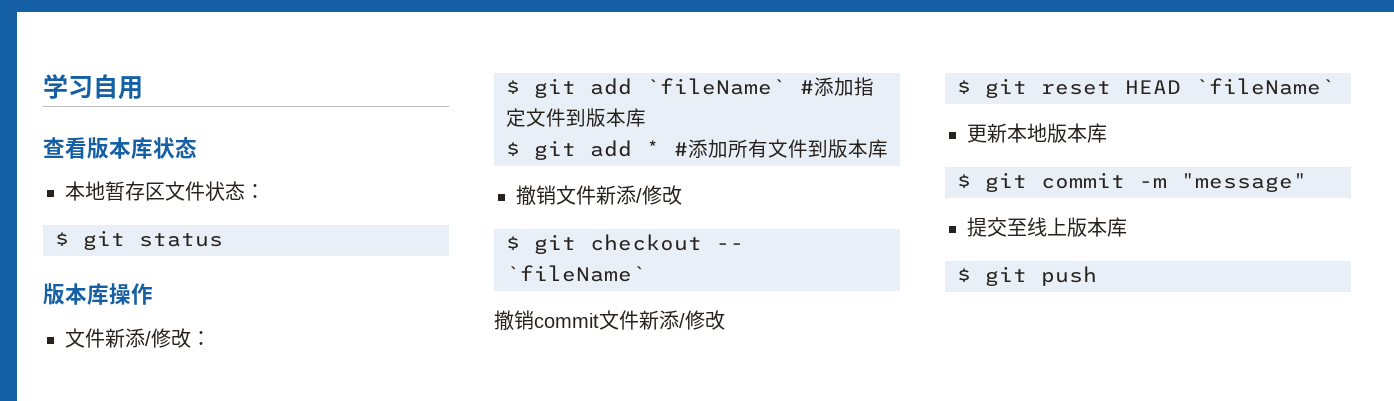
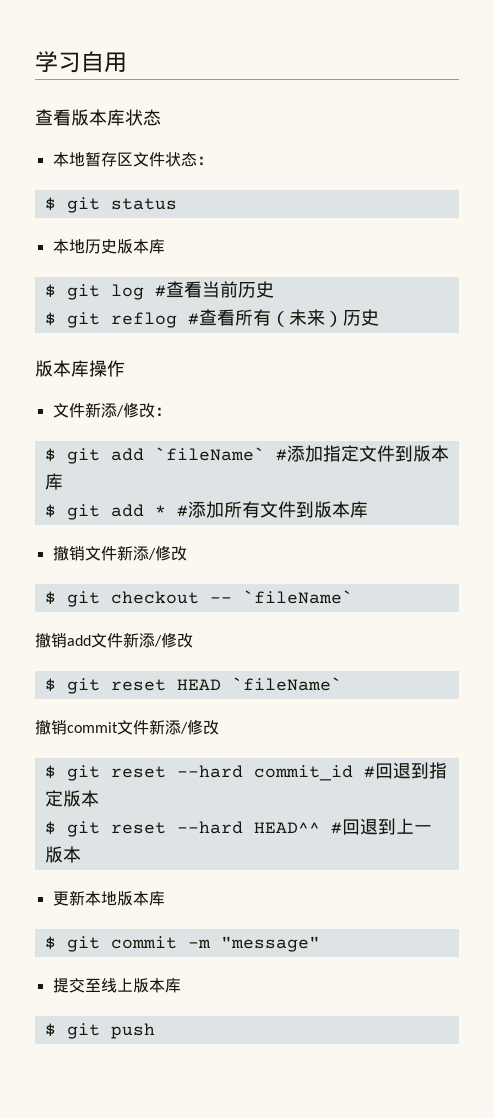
(223, 240) none -> [52,239,165,254] [44,281,274,300] [44,309,379,328] // 本地历史版本库 // $ git log #查看当前历史 // $ git reflog #查看所有（未来）历史
[534,313,599,328] commit -> [67,635,91,646] add
(1335, 86) none -> [35,719,219,735] [44,762,447,781] [44,790,99,807] [44,818,432,837] [44,846,81,863] // 撤销commit文件新添/修改 // $ git reset --hard commit_id #回退到指定版本 // $ git reset --hard HEAD^^ #回退到上一版本

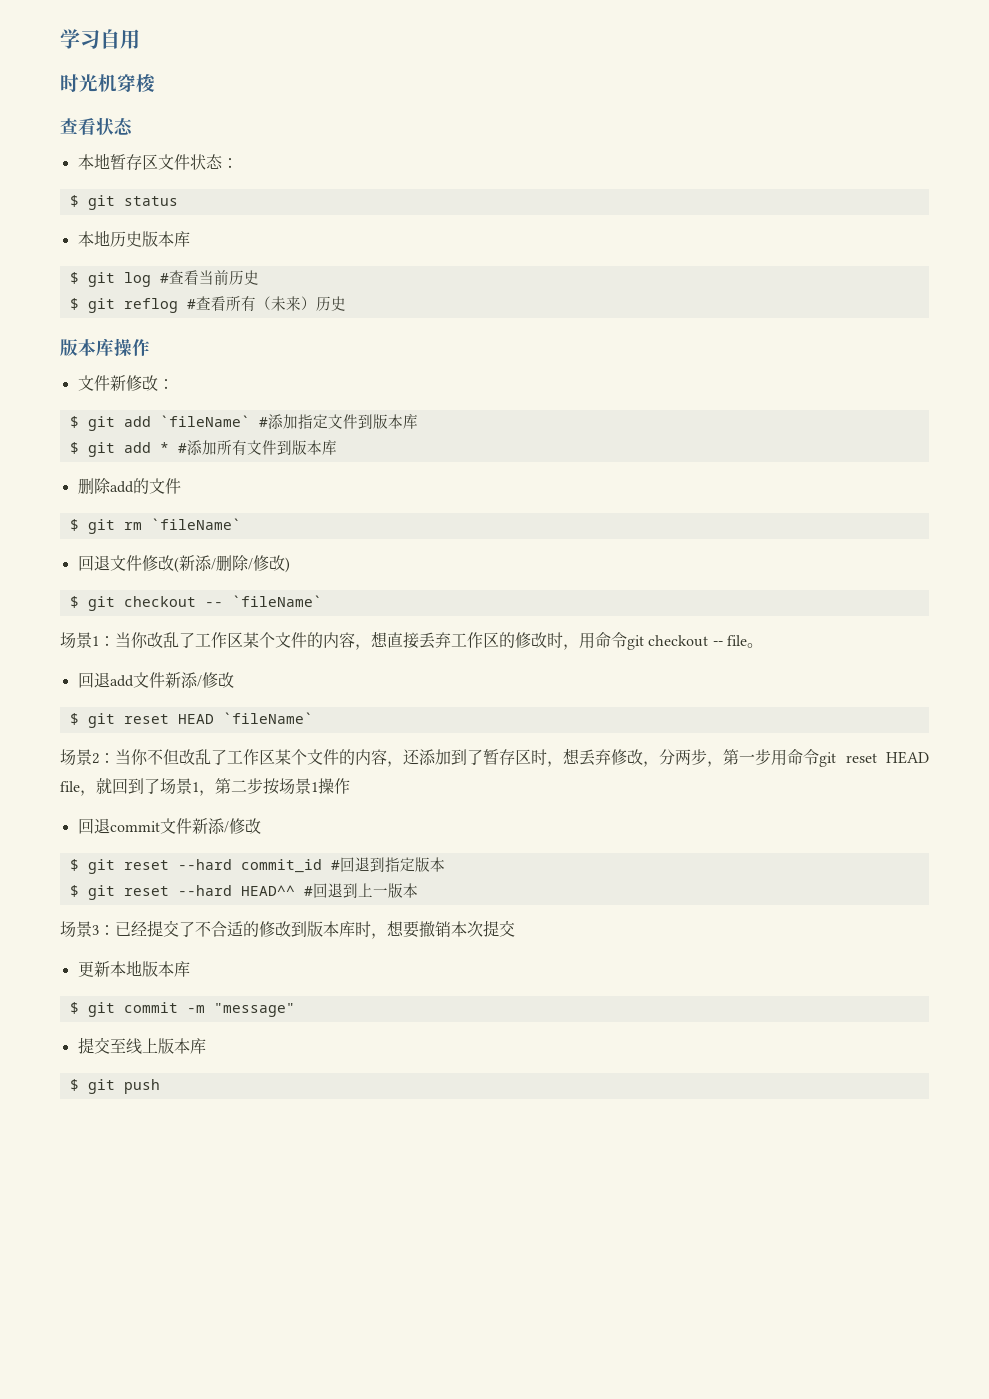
[35,109,125,126] // 查看版本库 -> [60,74,156,92] [60,118,96,135] // 时光机穿梭 // 查看
[100,403,124,418] 添/ -> (126, 383) none
[52,545,187,561] 撤销文件新添/修改 -> [77,478,181,494] [69,518,241,534] [77,555,290,573] 删除add的文件 // $ git rm `fileName` // 回退文件修改(新添/删除/修改)
[35,633,67,648] 撤销 -> [60,631,763,650] [77,672,110,688] 场景1：当你改乱了工作区某个文件的内容，想直接丢弃工作区的修改时，用命令git checkout -- file。 // 回退
[35,720,67,735] 撤销 -> [60,748,929,767] [60,778,350,796] [77,818,110,834] 场景2：当你不但改乱了工作区某个文件的内容，还添加到了暂存区时，想丢弃修改，分两步，第一步用命令git reset HEAD file，就回到了场景1，第二步按场景1操作 // 回退
(81, 854) none -> [60,920,515,939] // 场景3：已经提交了不合适的修改到版本库时，想要撤销本次提交

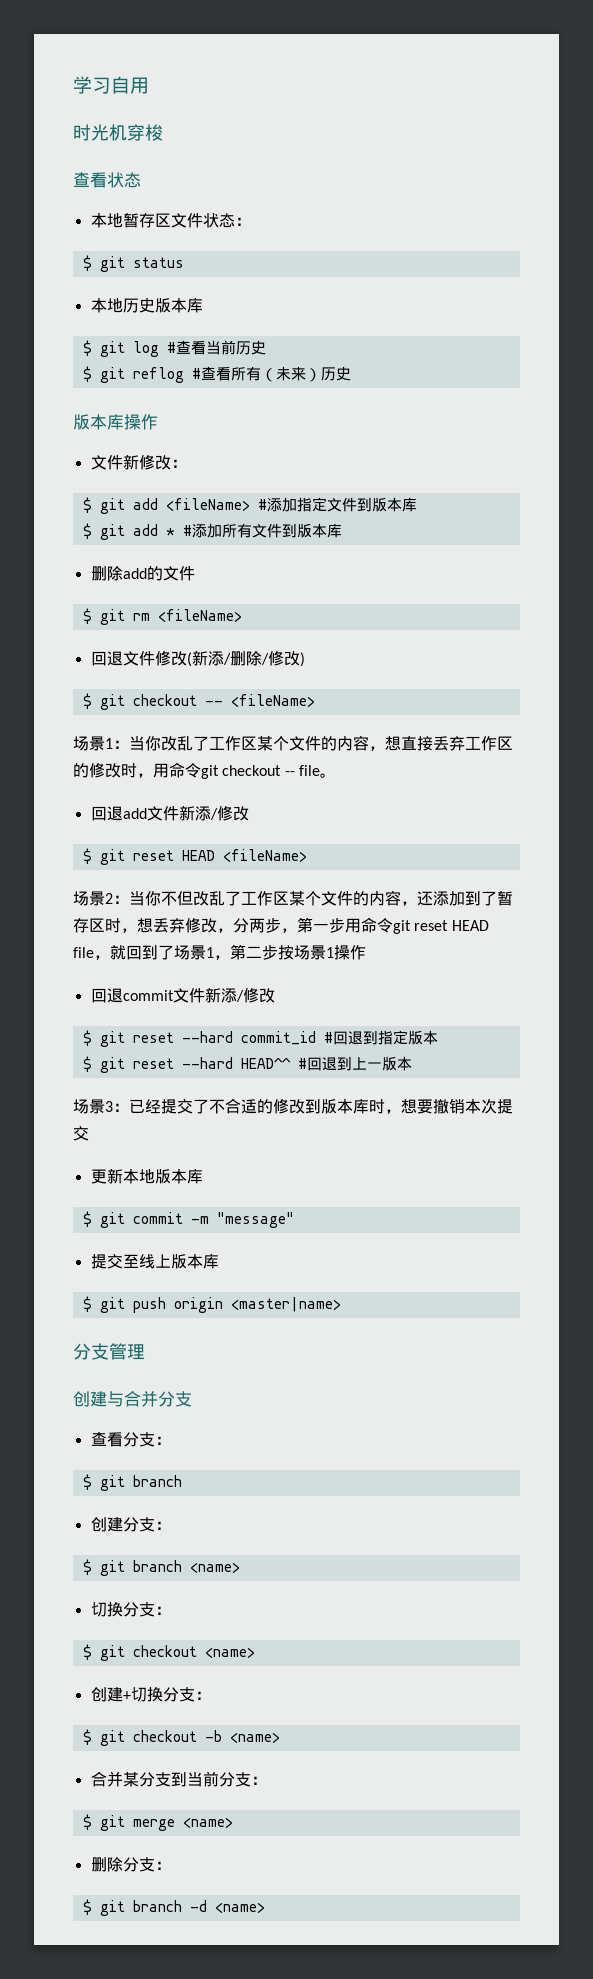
[159,415,250,427] `fileName` -> [165,498,250,511] <fileName>
[150,518,241,530] `fileName` -> [157,609,242,622] <fileName>
[231,595,322,607] `fileName` -> [230,694,315,707] <fileName>
[222,712,313,724] `fileName` -> [222,849,307,862] <fileName>
(160, 1086) none -> [173,1297,341,1313] [73,1343,145,1360] [73,1391,192,1407] [90,1432,171,1447] [82,1474,182,1491] [90,1517,171,1532] [82,1559,240,1576] [90,1602,171,1617] [82,1644,255,1661] [90,1687,211,1702] [82,1729,280,1746] [90,1771,267,1787] [82,1814,233,1831] [90,1857,171,1872] [82,1899,265,1916] origin <master|name> // 分支管理 // 创建与合并分支 // 查看分支： // $ git branch // 创建分支： // $ git branch <name> // 切换分支： // $ git checkout <name> // 创建+切换分支： // $ git checkout -b <name> // 合并某分支到当前分支： // $ git merge <name> // 删除分支： // $ git branch -d <name>

